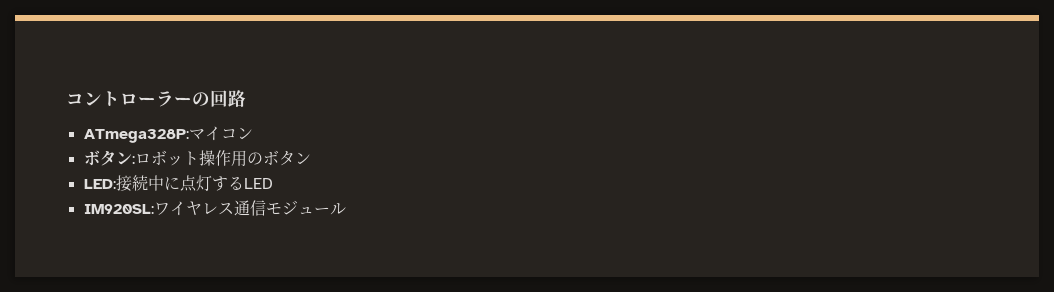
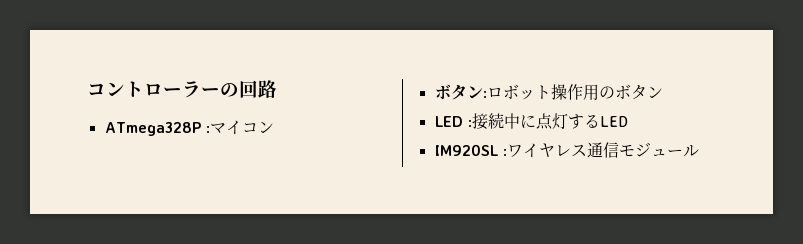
[83,129,189,143] ATmega328P: -> [104,122,210,136] ATmega328P :
[83,179,116,189] LED: -> [434,116,472,127] LED :
[83,204,154,214] IM920SL: -> [434,144,507,156] IM920SL :

